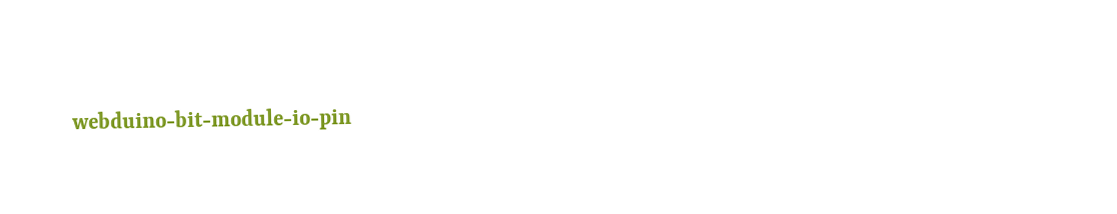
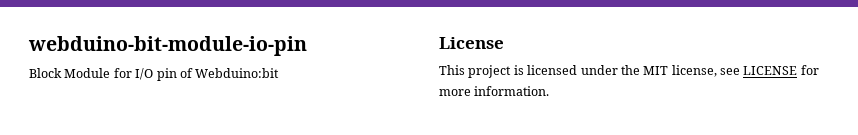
(352, 120) none -> [29,68,280,81] [439,37,504,49] [439,65,819,78] [439,86,550,96] // Block Module for I/O pin of Webduino:bit // License // This project is licensed under the MIT license, see LICENSE for more information.

